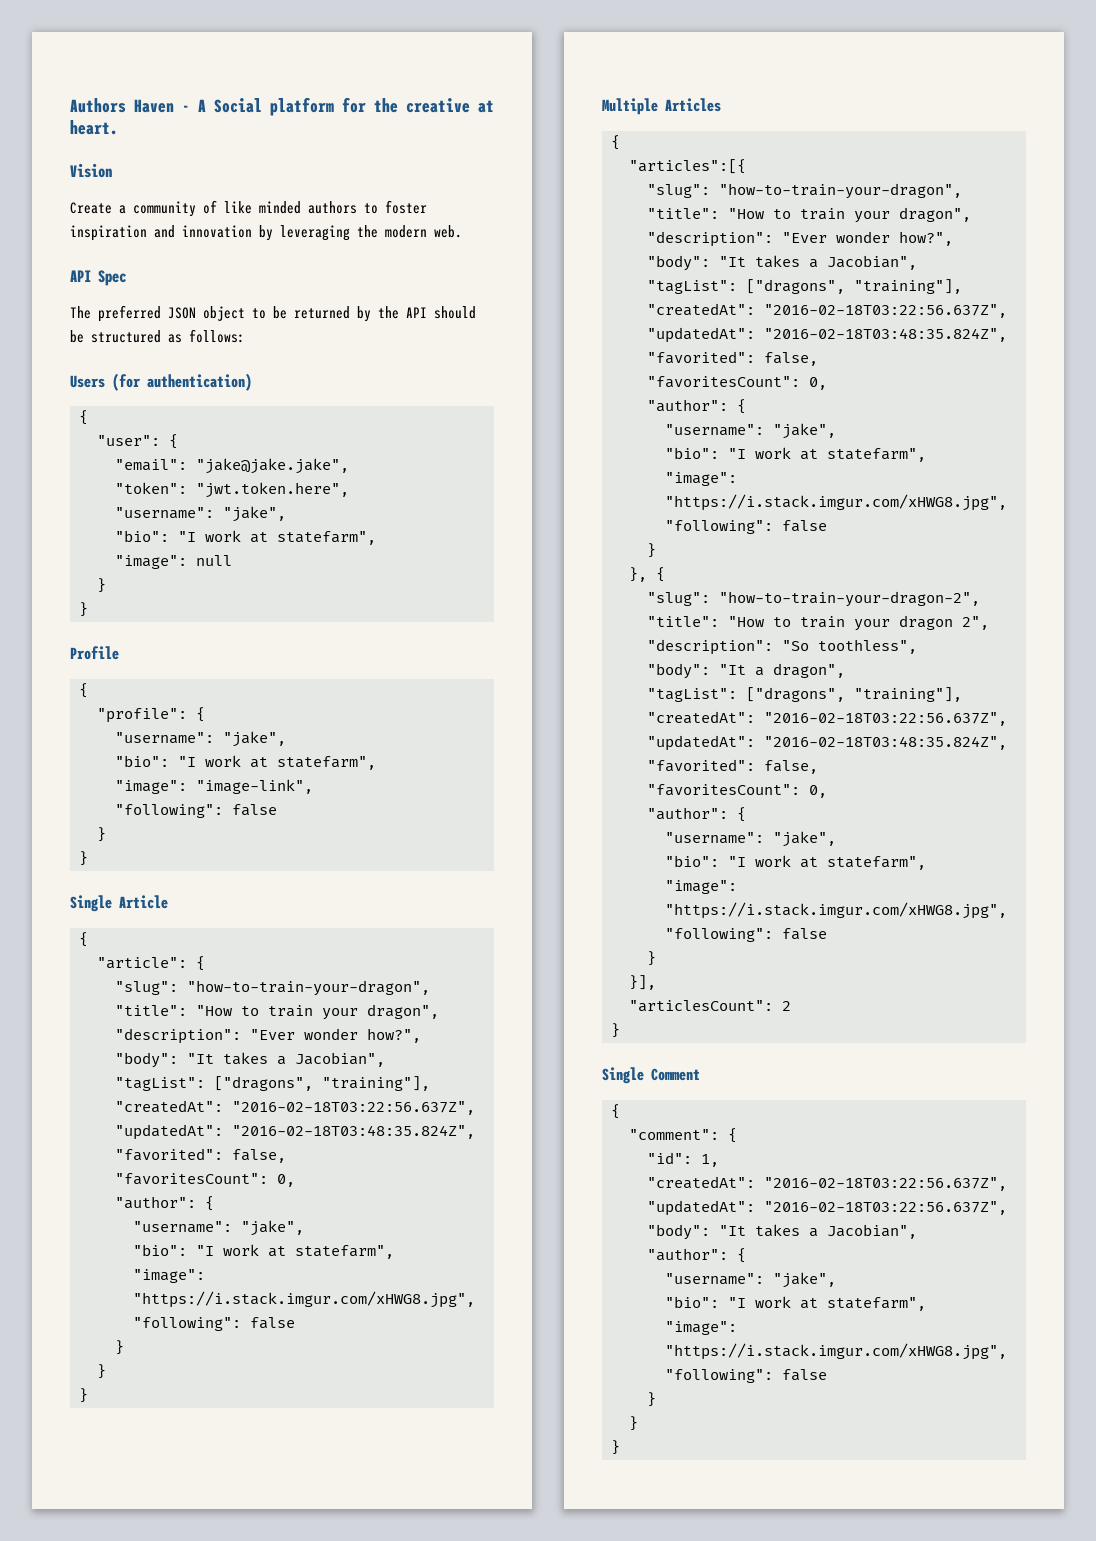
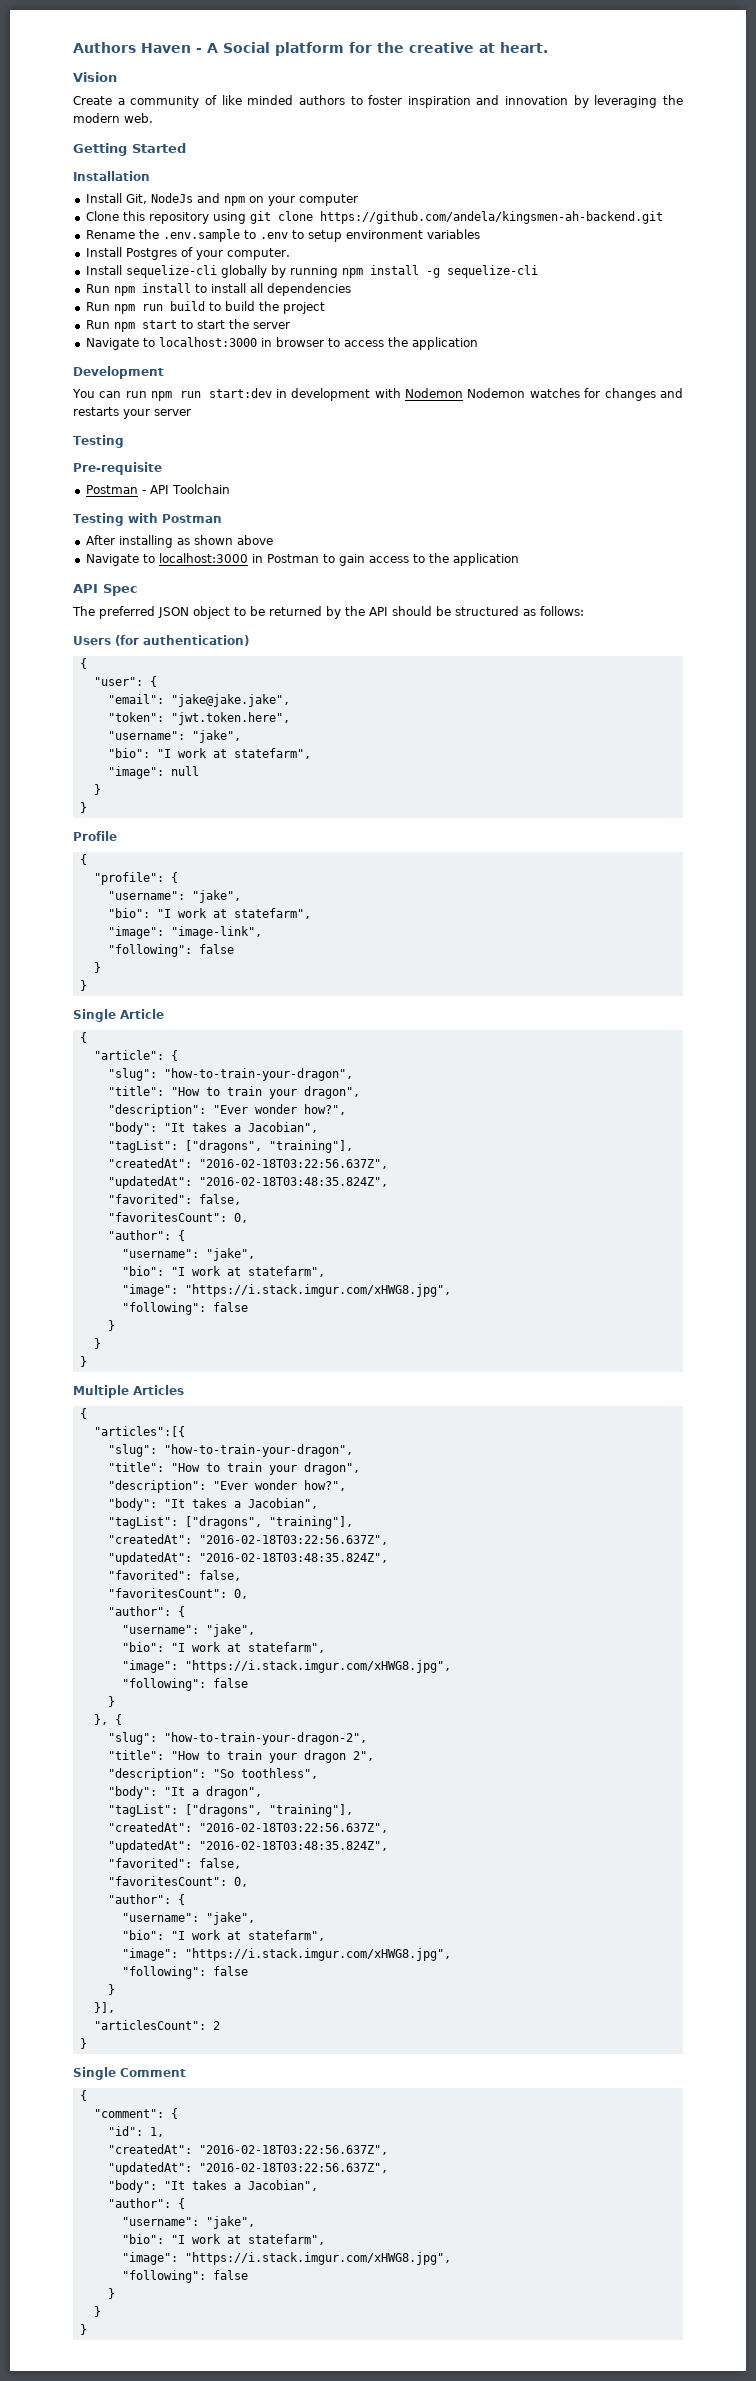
(462, 231) none -> [73,143,186,156] [73,171,150,181] [85,193,358,206] [85,211,663,224] [85,229,480,242] [85,247,290,260] [85,265,538,278] [85,283,351,296] [85,301,325,314] [85,319,290,332] [85,337,478,350] [73,366,164,379] [72,388,683,401] [73,407,191,419] [73,435,124,448] [73,462,162,475] [85,484,230,494] [73,513,222,526] [85,535,273,548] [85,553,519,566] // Getting Started // Installation // Install Git, NodeJs and npm on your computer // Clone this repository using git clone https://github.com/andela/kingsmen-ah-backend.git // Rename the .env.sample to .env to setup environment variables // Install Postgres of your computer. // Install sequelize-cli globally by running npm install -g sequelize-cli // Run npm install to install all dependencies // Run npm run build to build the project // Run npm start to start the server // Navigate to localhost:3000 in browser to access the application // Development // You can run npm run start:dev in development with Nodemon Nodemon watches for changes and restarts your server // Testing // Pre-requisite // Postman - API Toolchain // Testing with Postman // After installing as shown above // Navigate to localhost:3000 in Postman to gain access to the application

